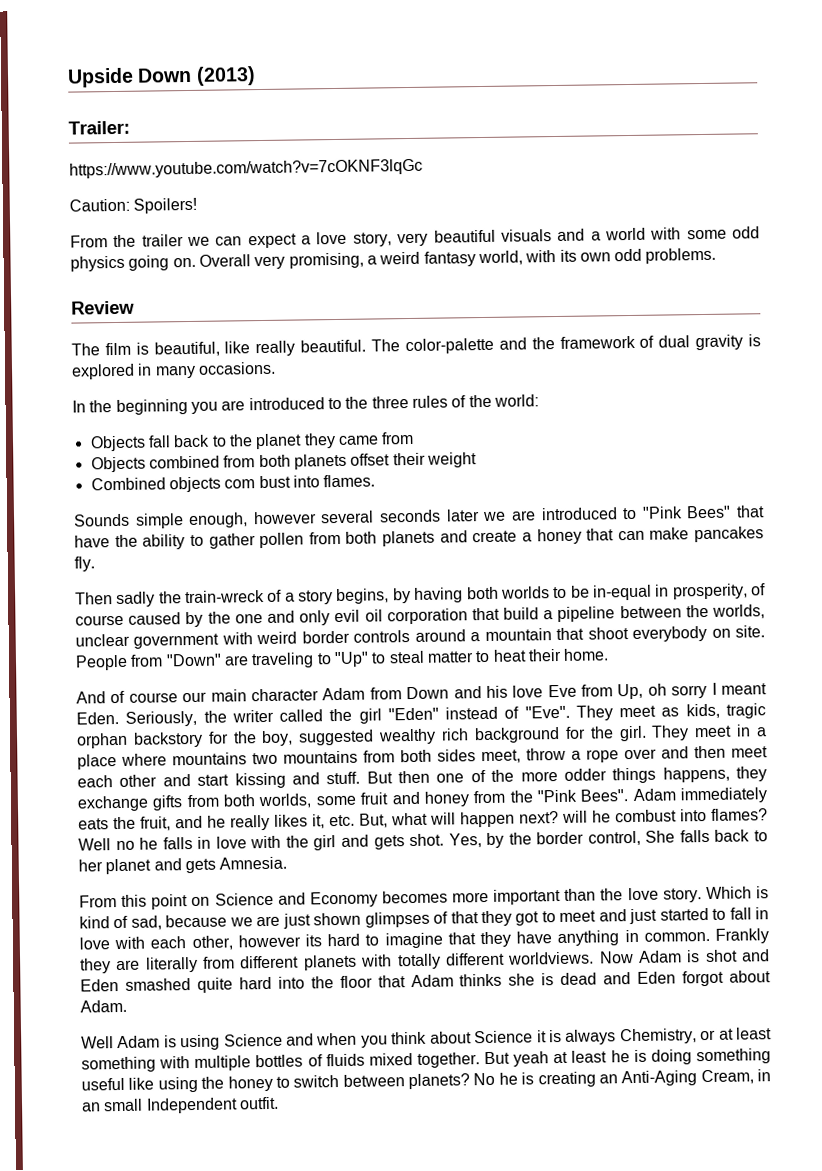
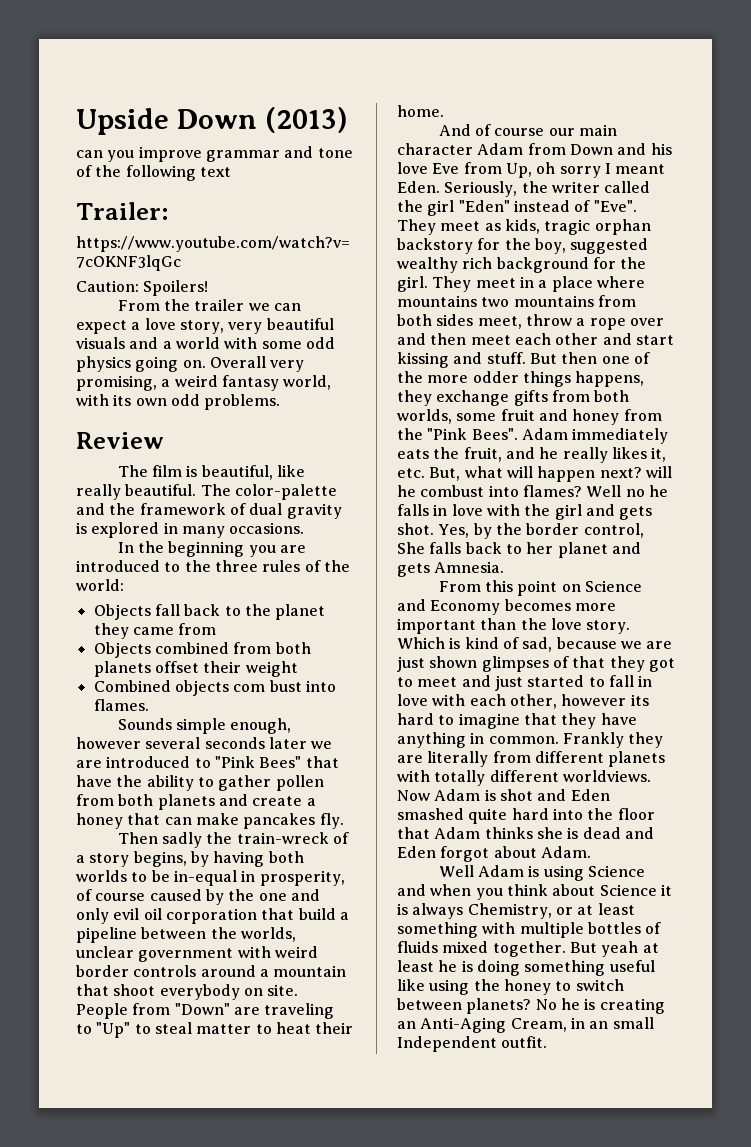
(256, 76) none -> [76,146,353,162] [76,165,231,181] // can you improve grammar and tone of the following text

